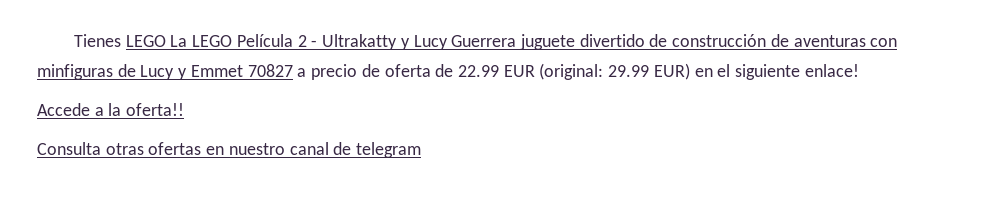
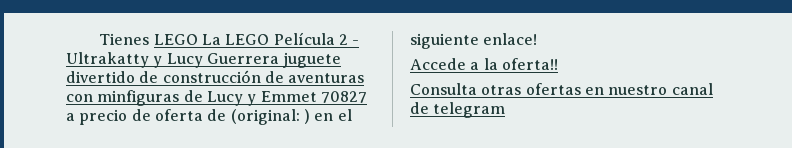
[457,63,690,80] 22.99 EUR (original: 29.99 EUR) -> [230,109,310,125] (original: )

